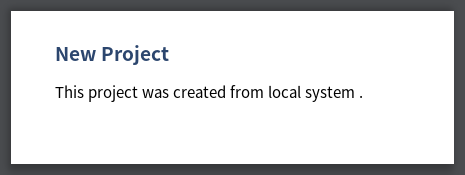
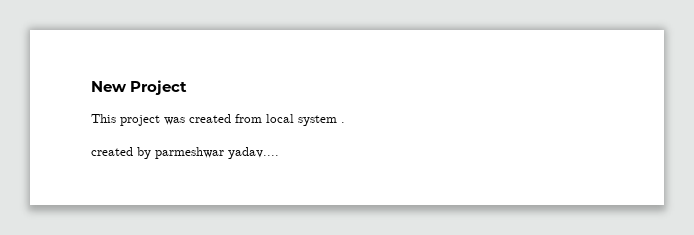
(364, 96) none -> [91,147,279,159] // created by parmeshwar yadav....

